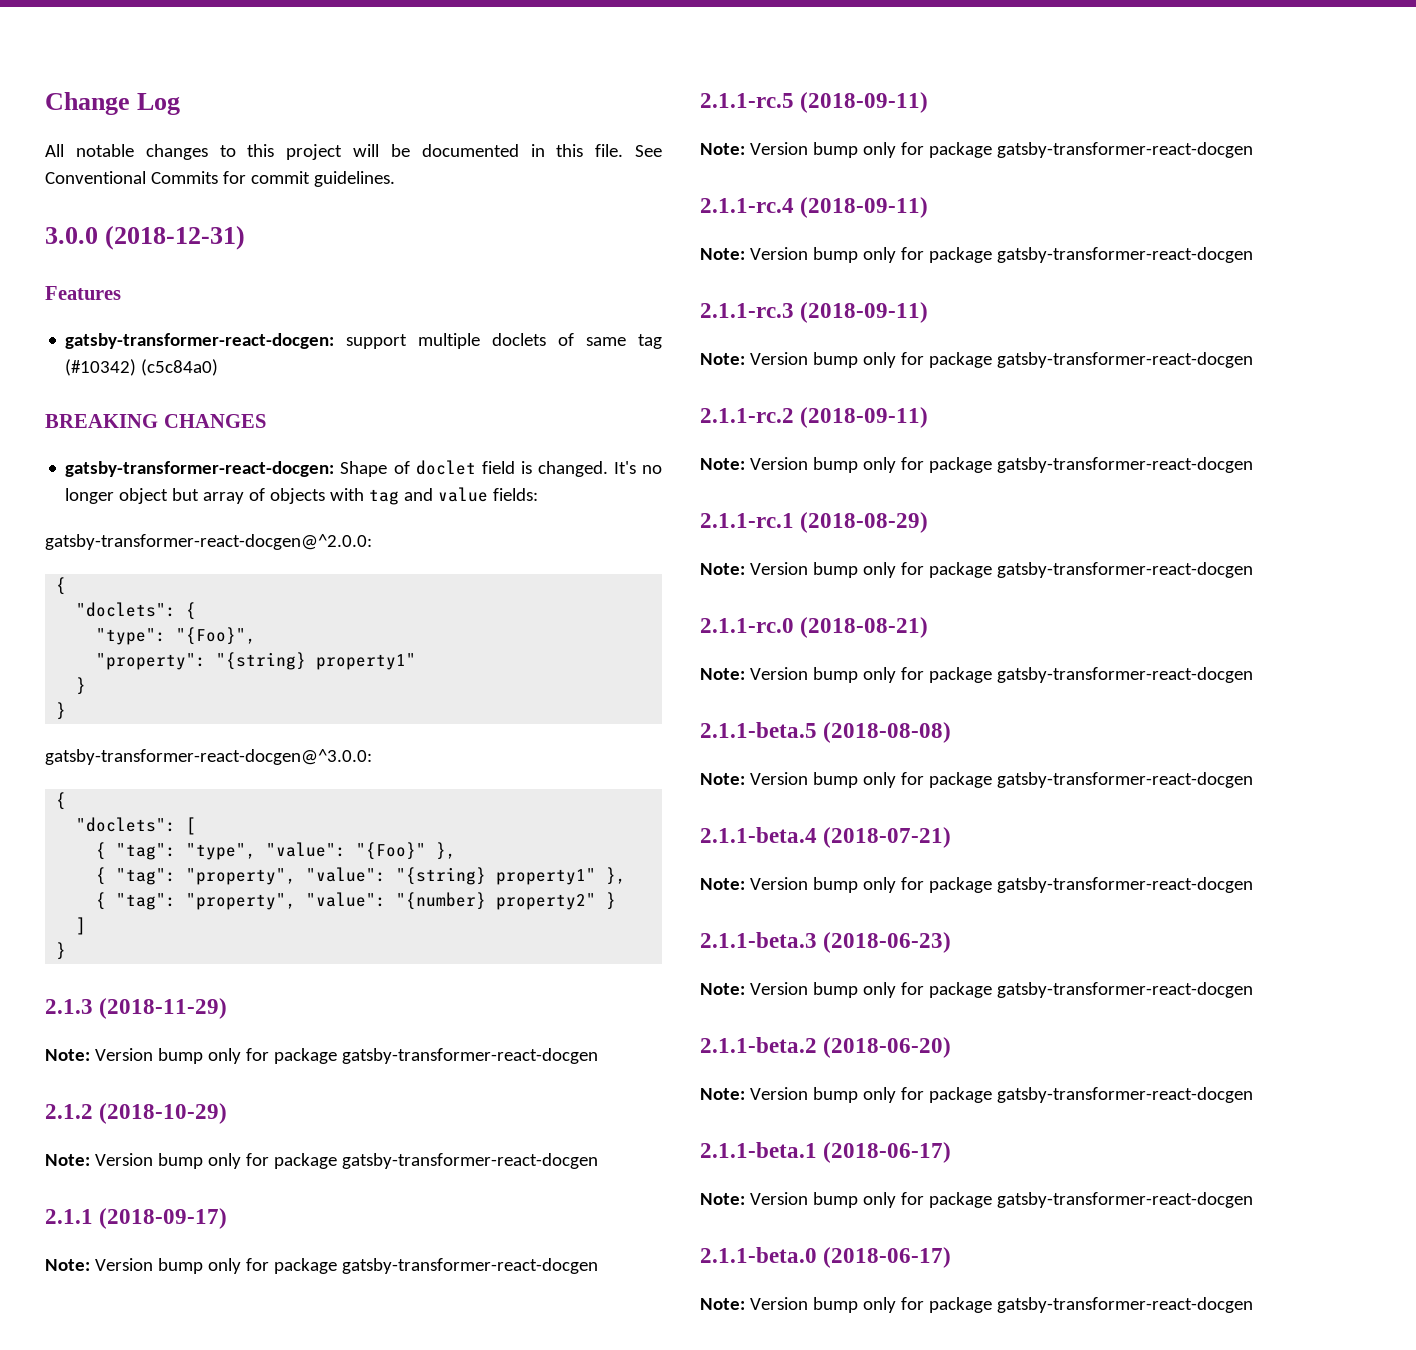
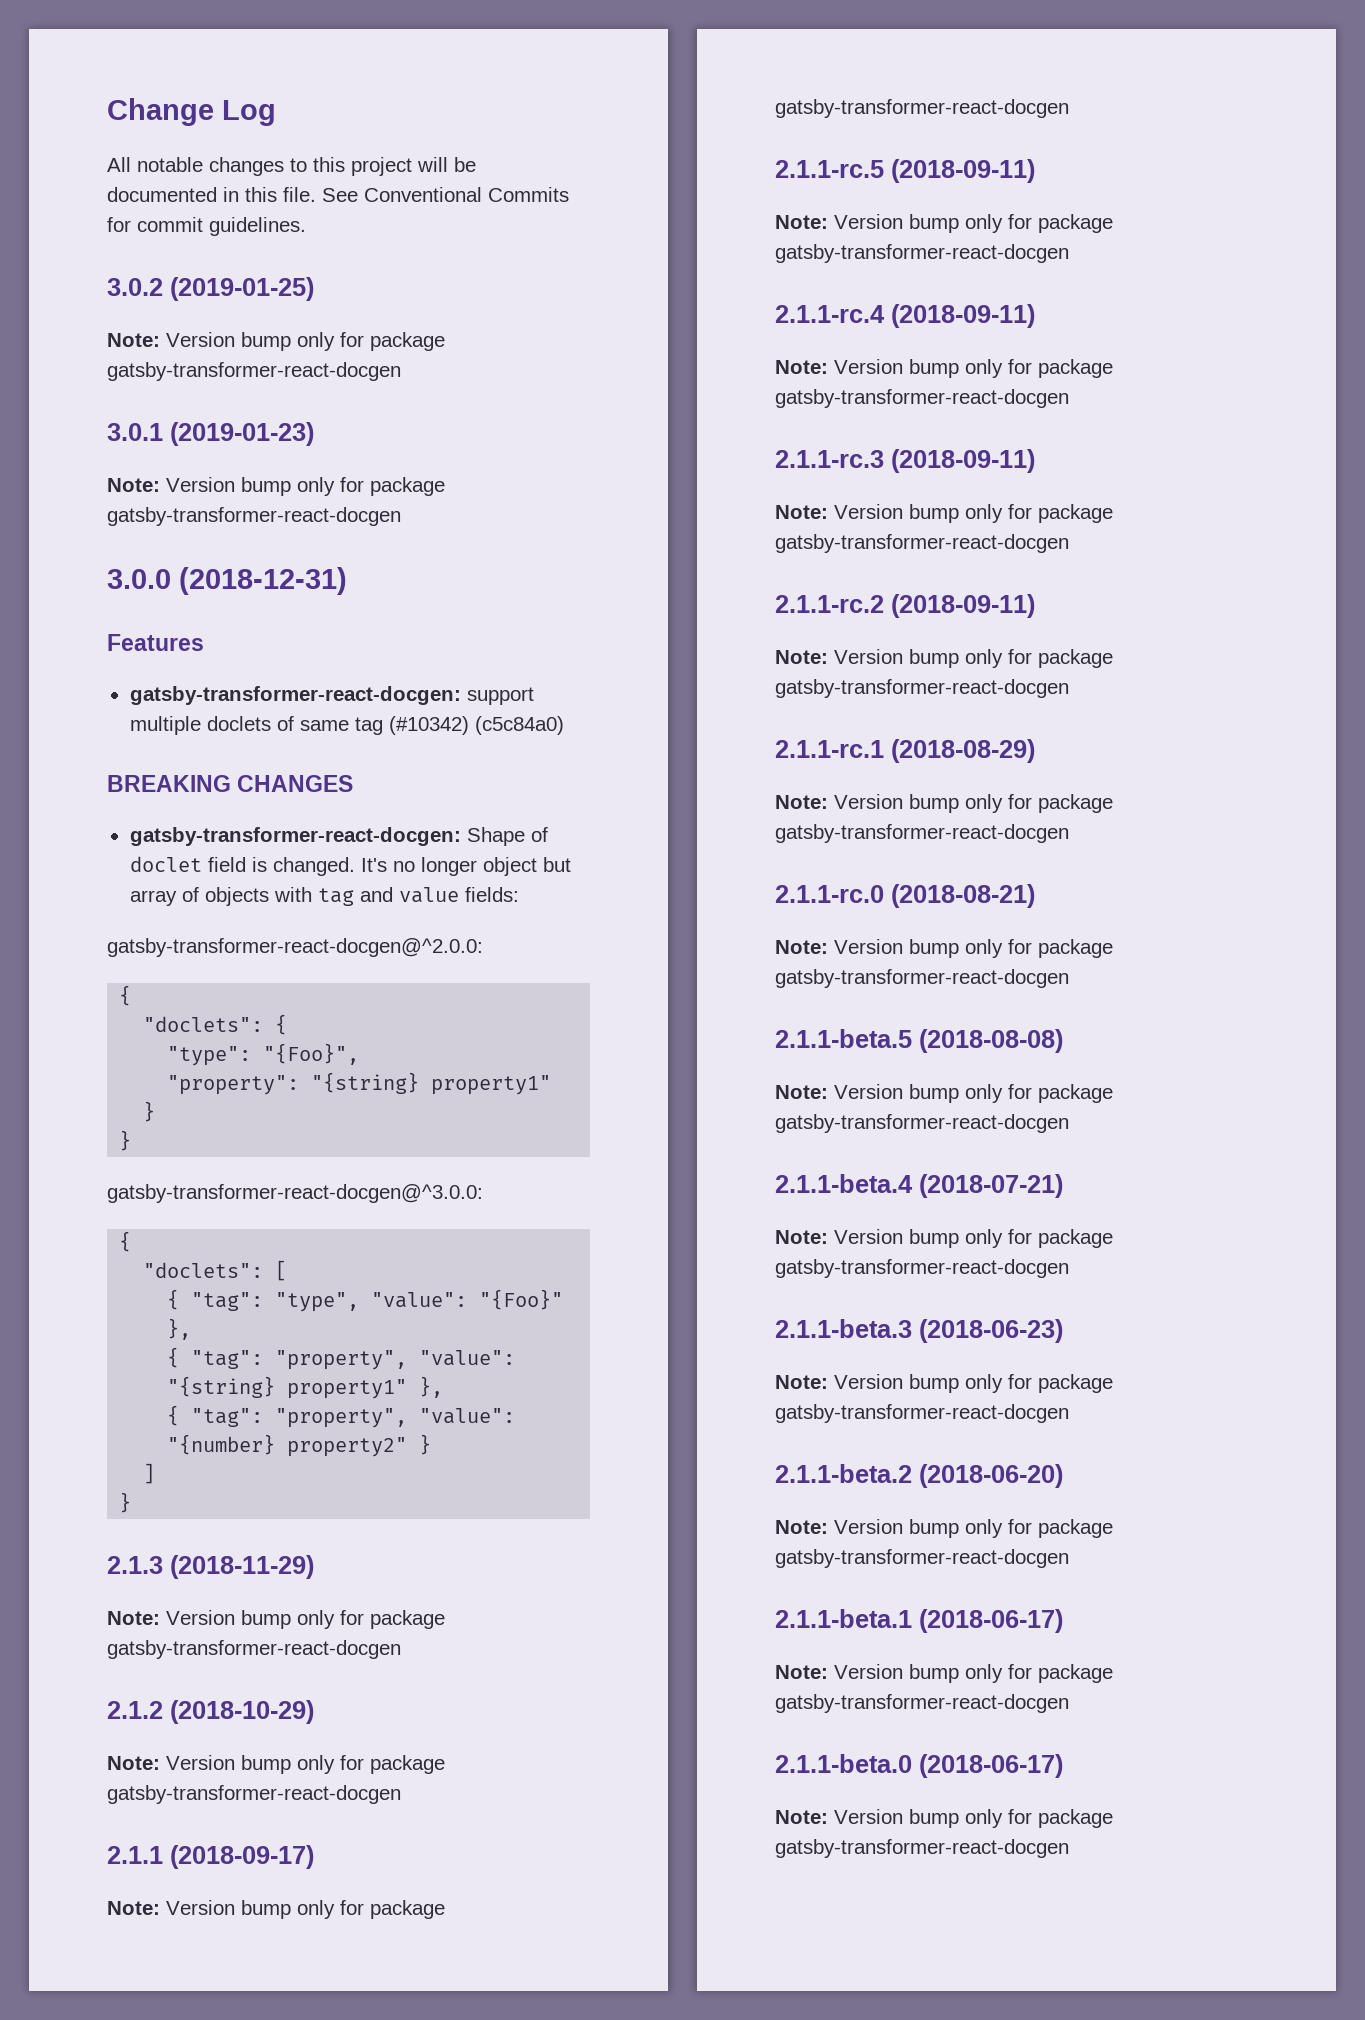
(395, 179) none -> [107,277,314,301] [107,332,445,351] [107,362,401,381] [107,422,314,446] [107,477,445,496] [107,507,401,526] // 3.0.2 (2019-01-25) // Note: Version bump only for package gatsby-transformer-react-docgen // 3.0.1 (2019-01-23) // Note: Version bump only for package gatsby-transformer-react-docgen

